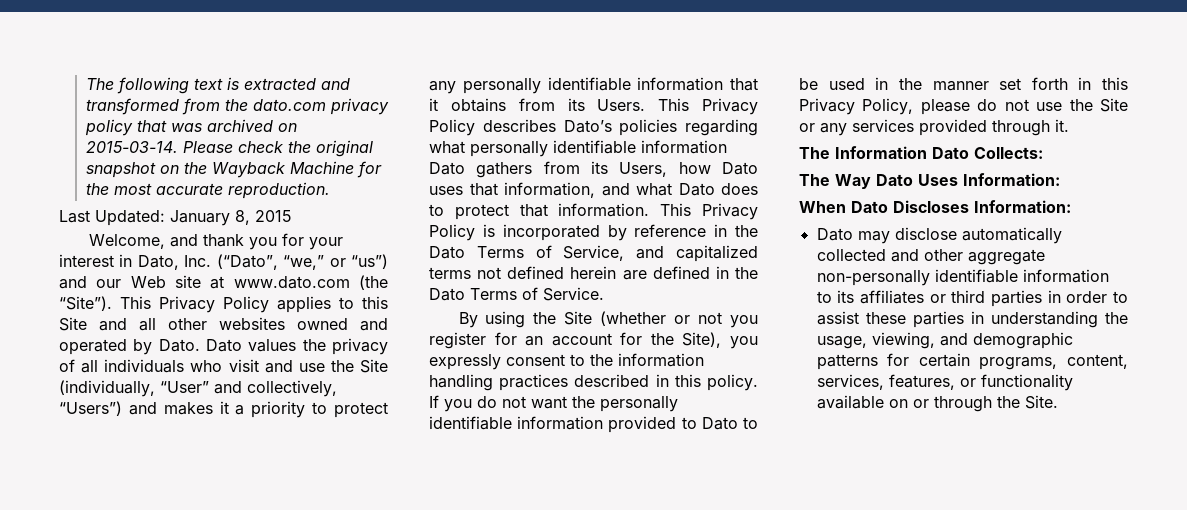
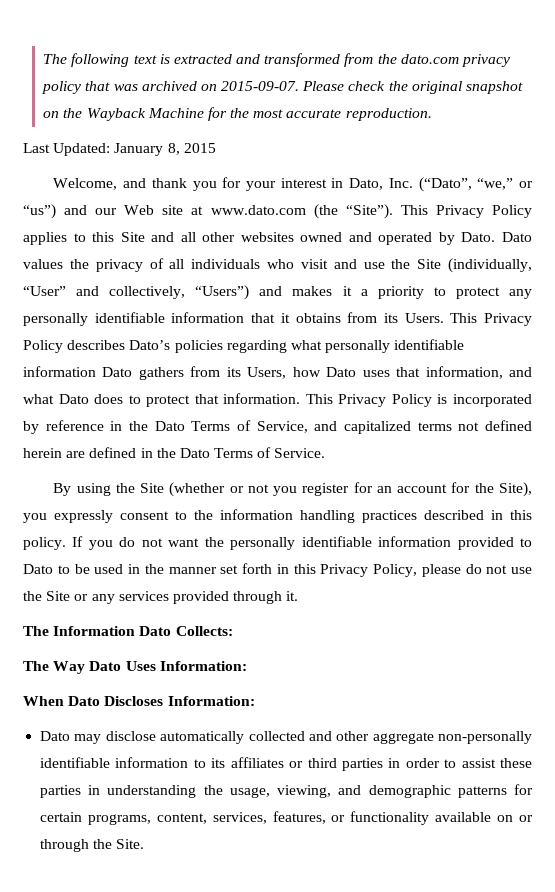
[85,141,178,153] 2015-03-14. -> [221,81,300,91] 2015-09-07.

